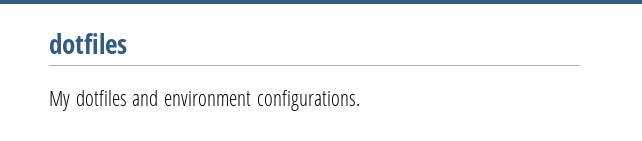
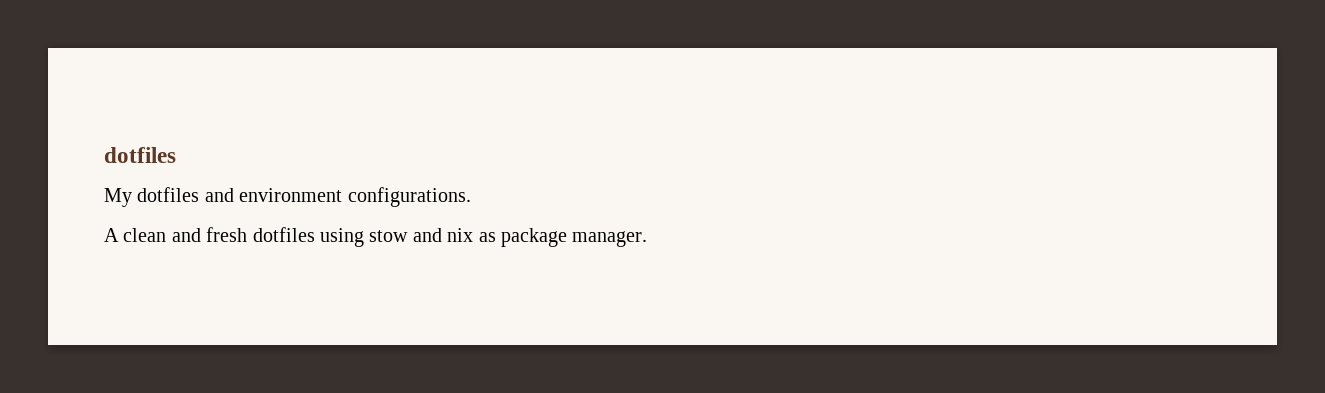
(360, 100) none -> [104,227,648,247] // A clean and fresh dotfiles using stow and nix as package manager.

